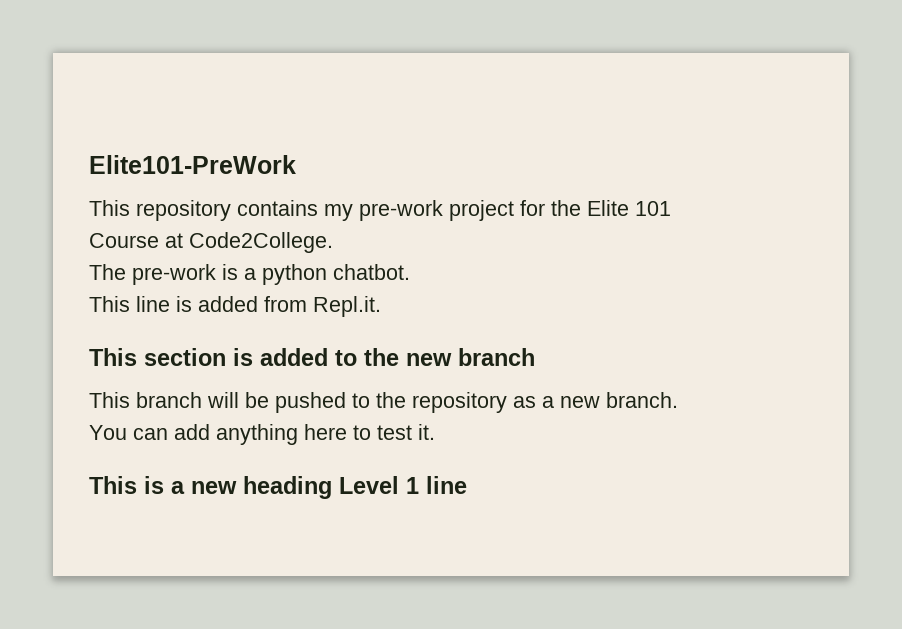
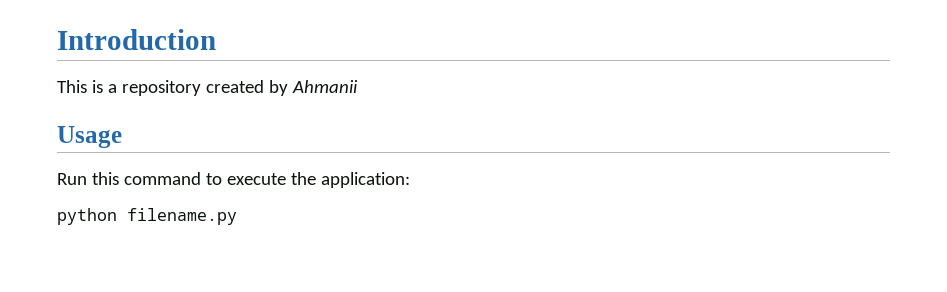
[89,155,296,174] [89,200,671,221] [89,232,333,253] [89,264,410,285] [89,296,381,317] [89,348,535,366] [89,392,678,413] [89,424,435,445] [89,476,467,499] Elite101-PreWork // This repository contains my pre-work project for the Elite 101 Course at Code2College. // The pre-work is a python chatbot. // This line is added from Repl.it. // This section is added to the new branch // This branch will be pushed to the repository as a new branch. // You can add anything here to test it. // This is a new heading Level 1 line -> [57,29,216,50] [57,80,358,96] [57,126,122,148] [57,172,410,188] [57,208,237,225] Introduction // This is a repository created by Ahmanii // Usage // Run this command to execute the application: // python filename.py

